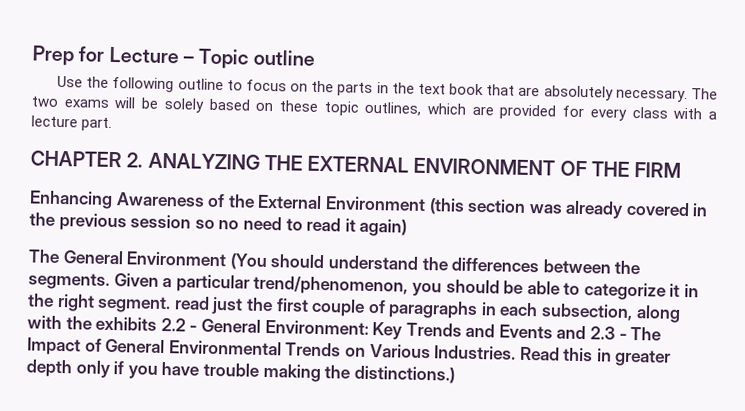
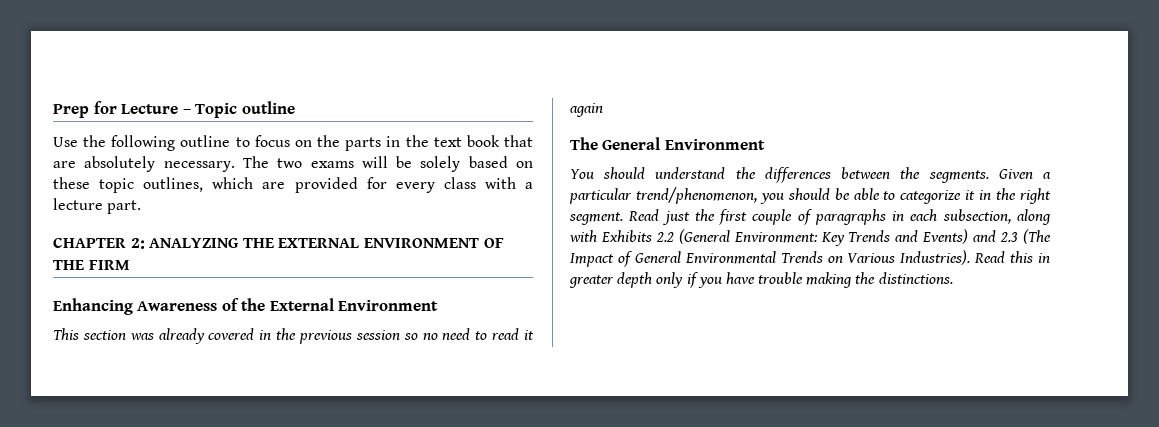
[126,152,144,168] 2. -> [130,238,145,249] 2:
[428,198,465,215] (this -> [53,328,79,340] // This
[359,218,408,237] again) -> [570,103,603,117] again
[229,253,268,270] (You -> [570,169,594,179] // You
[173,296,210,310] read -> [628,209,660,221] Read
[65,316,261,333] the exhibits 2.2 - General -> [600,229,730,244] Exhibits 2.2 (General
[498,324,553,339] Events -> [922,229,969,244] Events)
[618,326,662,341] - The -> [1023,229,1051,244] (The
[434,345,517,360] Industries. -> [900,250,971,265] Industries).
[353,365,455,384] distinctions.) -> [878,272,953,284] distinctions.

